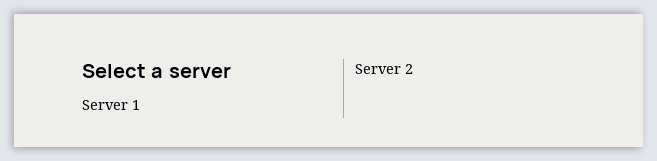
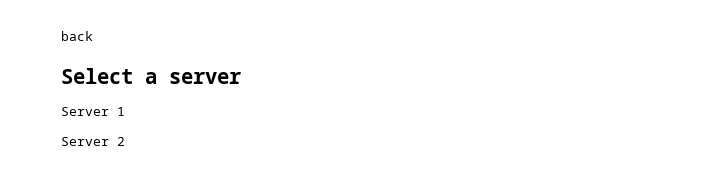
(82, 71) none -> [61,31,93,41] back //

